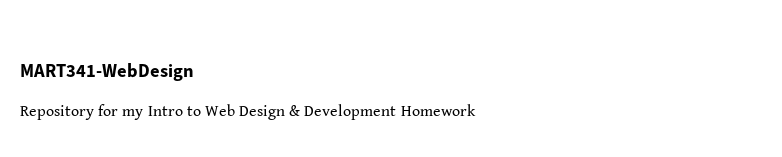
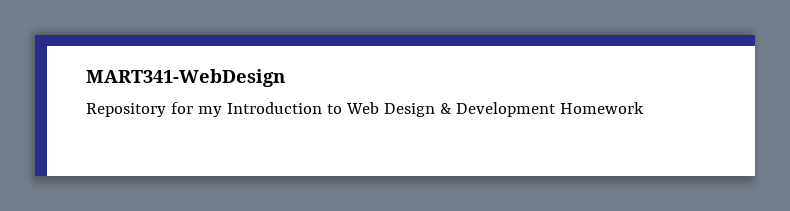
[147,106,183,116] Intro -> [226,102,322,114] Introduction

